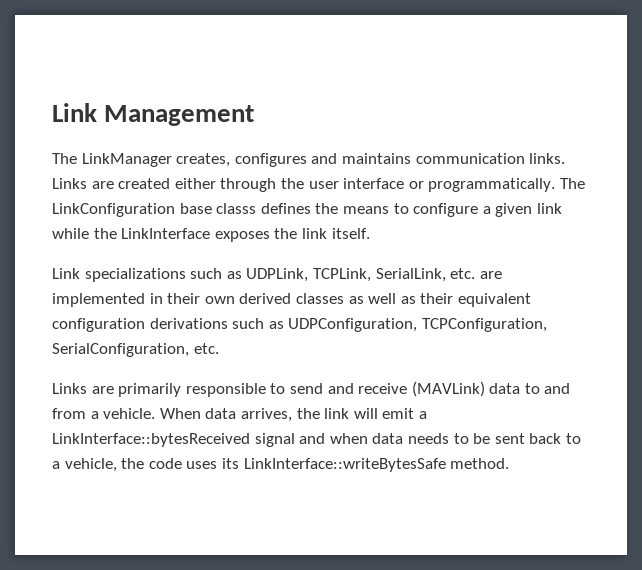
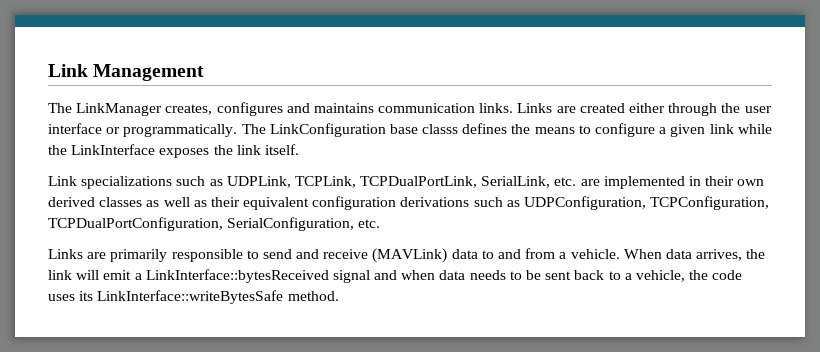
(371, 275) none -> [360,176,478,188] TCPDualPortLink,
(547, 325) none -> [48,217,223,231] TCPDualPortConfiguration,

